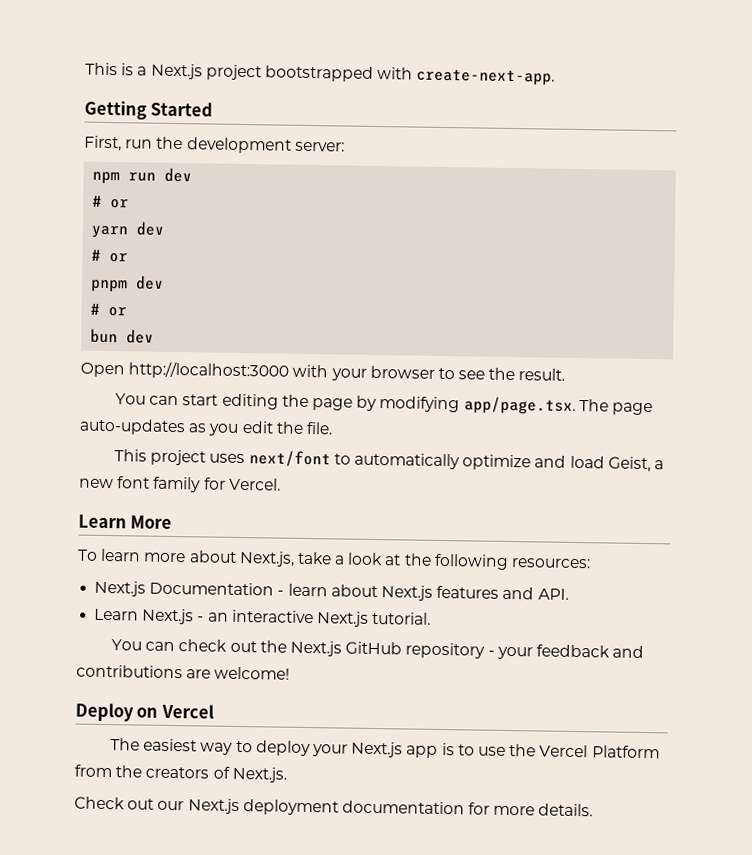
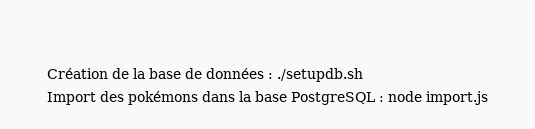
[85,62,556,86] [84,100,214,120] [84,135,345,154] [92,167,193,185] [92,195,130,209] [91,221,166,239] [91,249,129,263] [90,275,165,293] [90,303,128,317] [90,328,155,344] [80,361,566,381] [115,393,653,416] [79,418,333,436] [114,449,664,473] [79,476,281,493] [78,514,173,529] [77,548,592,570] [94,580,569,601] [94,608,432,627] [111,639,645,660] [76,664,291,680] [75,702,214,722] [110,738,660,759] [74,764,287,783] [74,796,594,817] This is a Next.js project bootstrapped with create-next-app. // Getting Started // First, run the development server: // npm run dev // # or // yarn dev // # or // pnpm dev // # or // bun dev // Open http://localhost:3000 with your browser to see the result. // You can start editing the page by modifying app/page.tsx. The page auto-updates as you edit the file. // This project uses next/font to automatically optimize and load Geist, a new font family for Vercel. // Learn More // To learn more about Next.js, take a look at the following resources: // Next.js Documentation - learn about Next.js features and API. // Learn Next.js - an interactive Next.js tutorial. // You can check out the Next.js GitHub repository - your feedback and contributions are welcome! // Deploy on Vercel // The easiest way to deploy your Next.js app is to use the Vercel Platform from the creators of Next.js. // Check out our Next.js deployment documentation for more details. -> [47,68,363,82] [47,91,488,105] Création de la base de données : ./setupdb.sh // Import des pokémons dans la base PostgreSQL : node import.js

